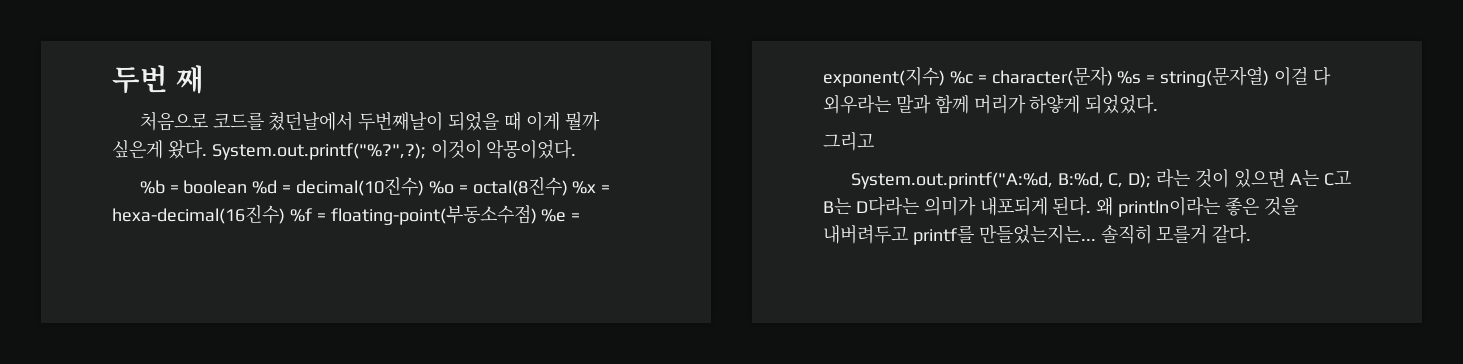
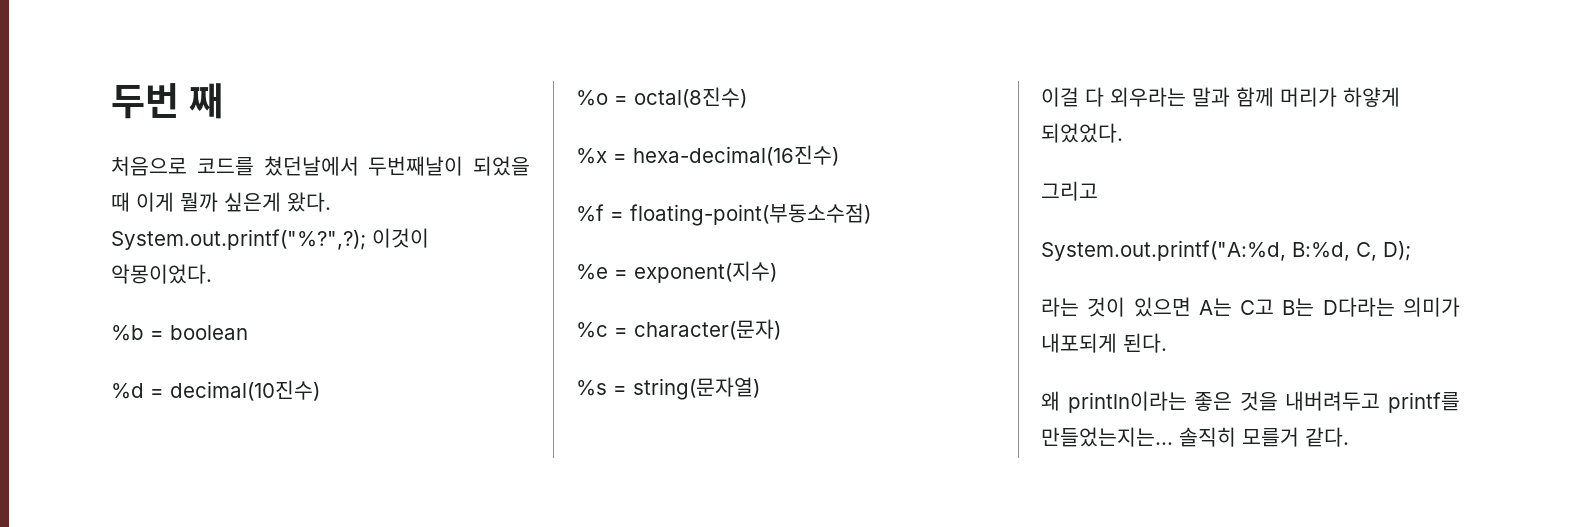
(248, 187) none -> (248, 332) //
(424, 186) none -> (320, 390) //
(568, 186) none -> (747, 97) //
(285, 214) none -> (839, 155) //
(537, 215) none -> (871, 214) //
(945, 76) none -> (777, 272) //
(1113, 76) none -> (781, 329) //
(1270, 76) none -> (760, 388) //
(1152, 180) none -> (1411, 251) //
(1092, 206) none -> (1167, 343) //

